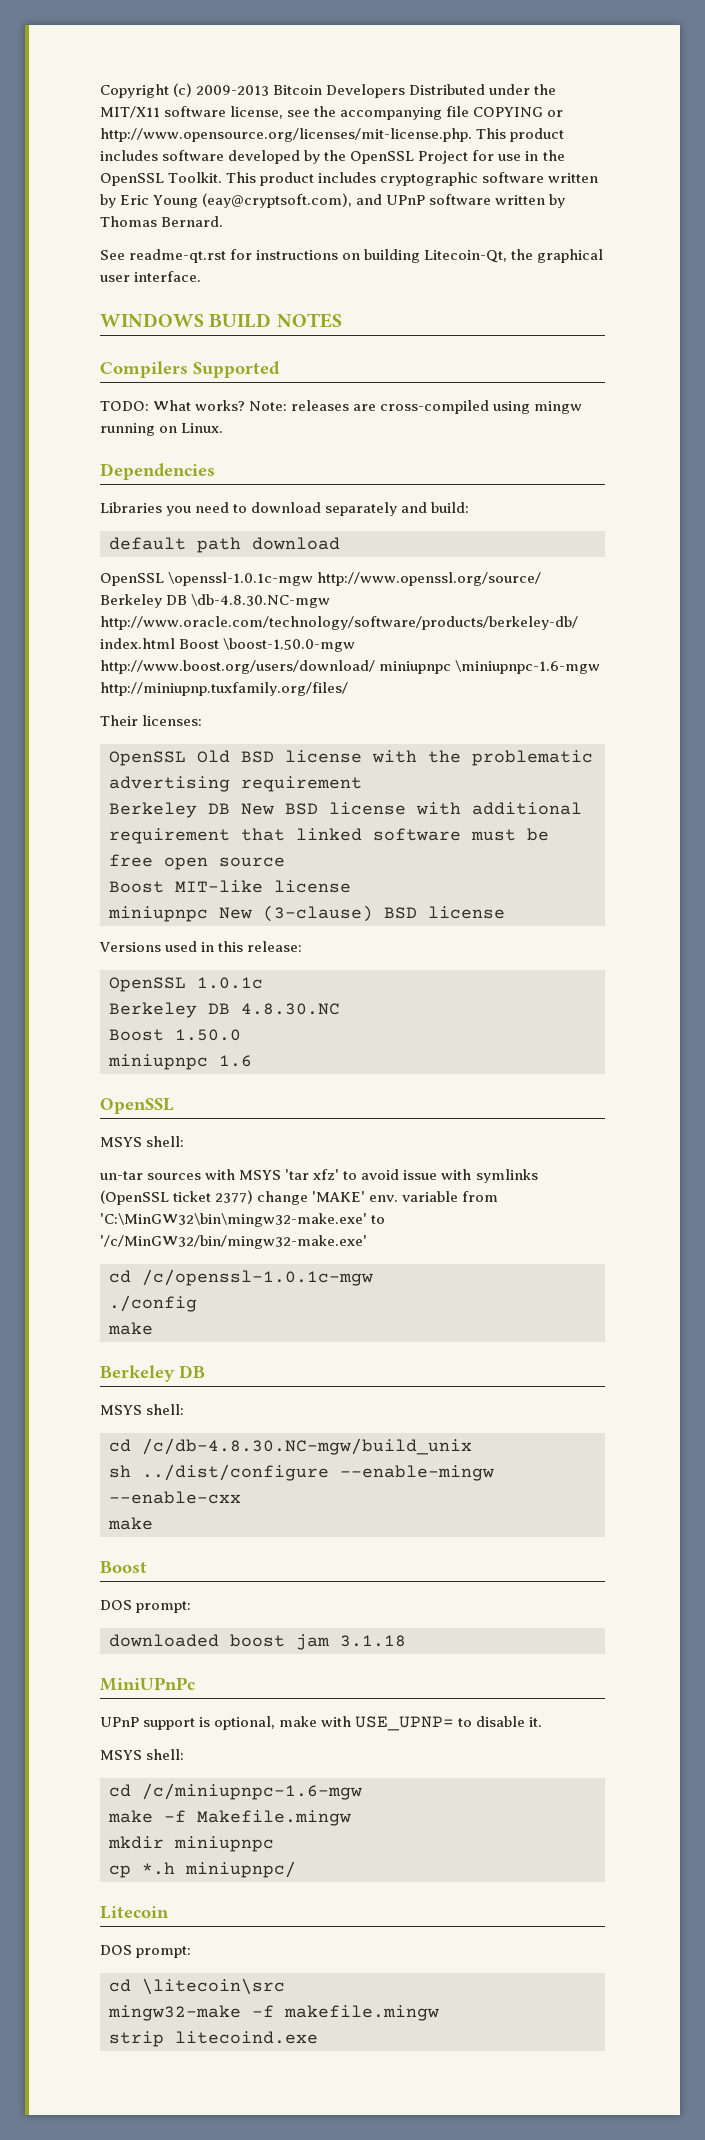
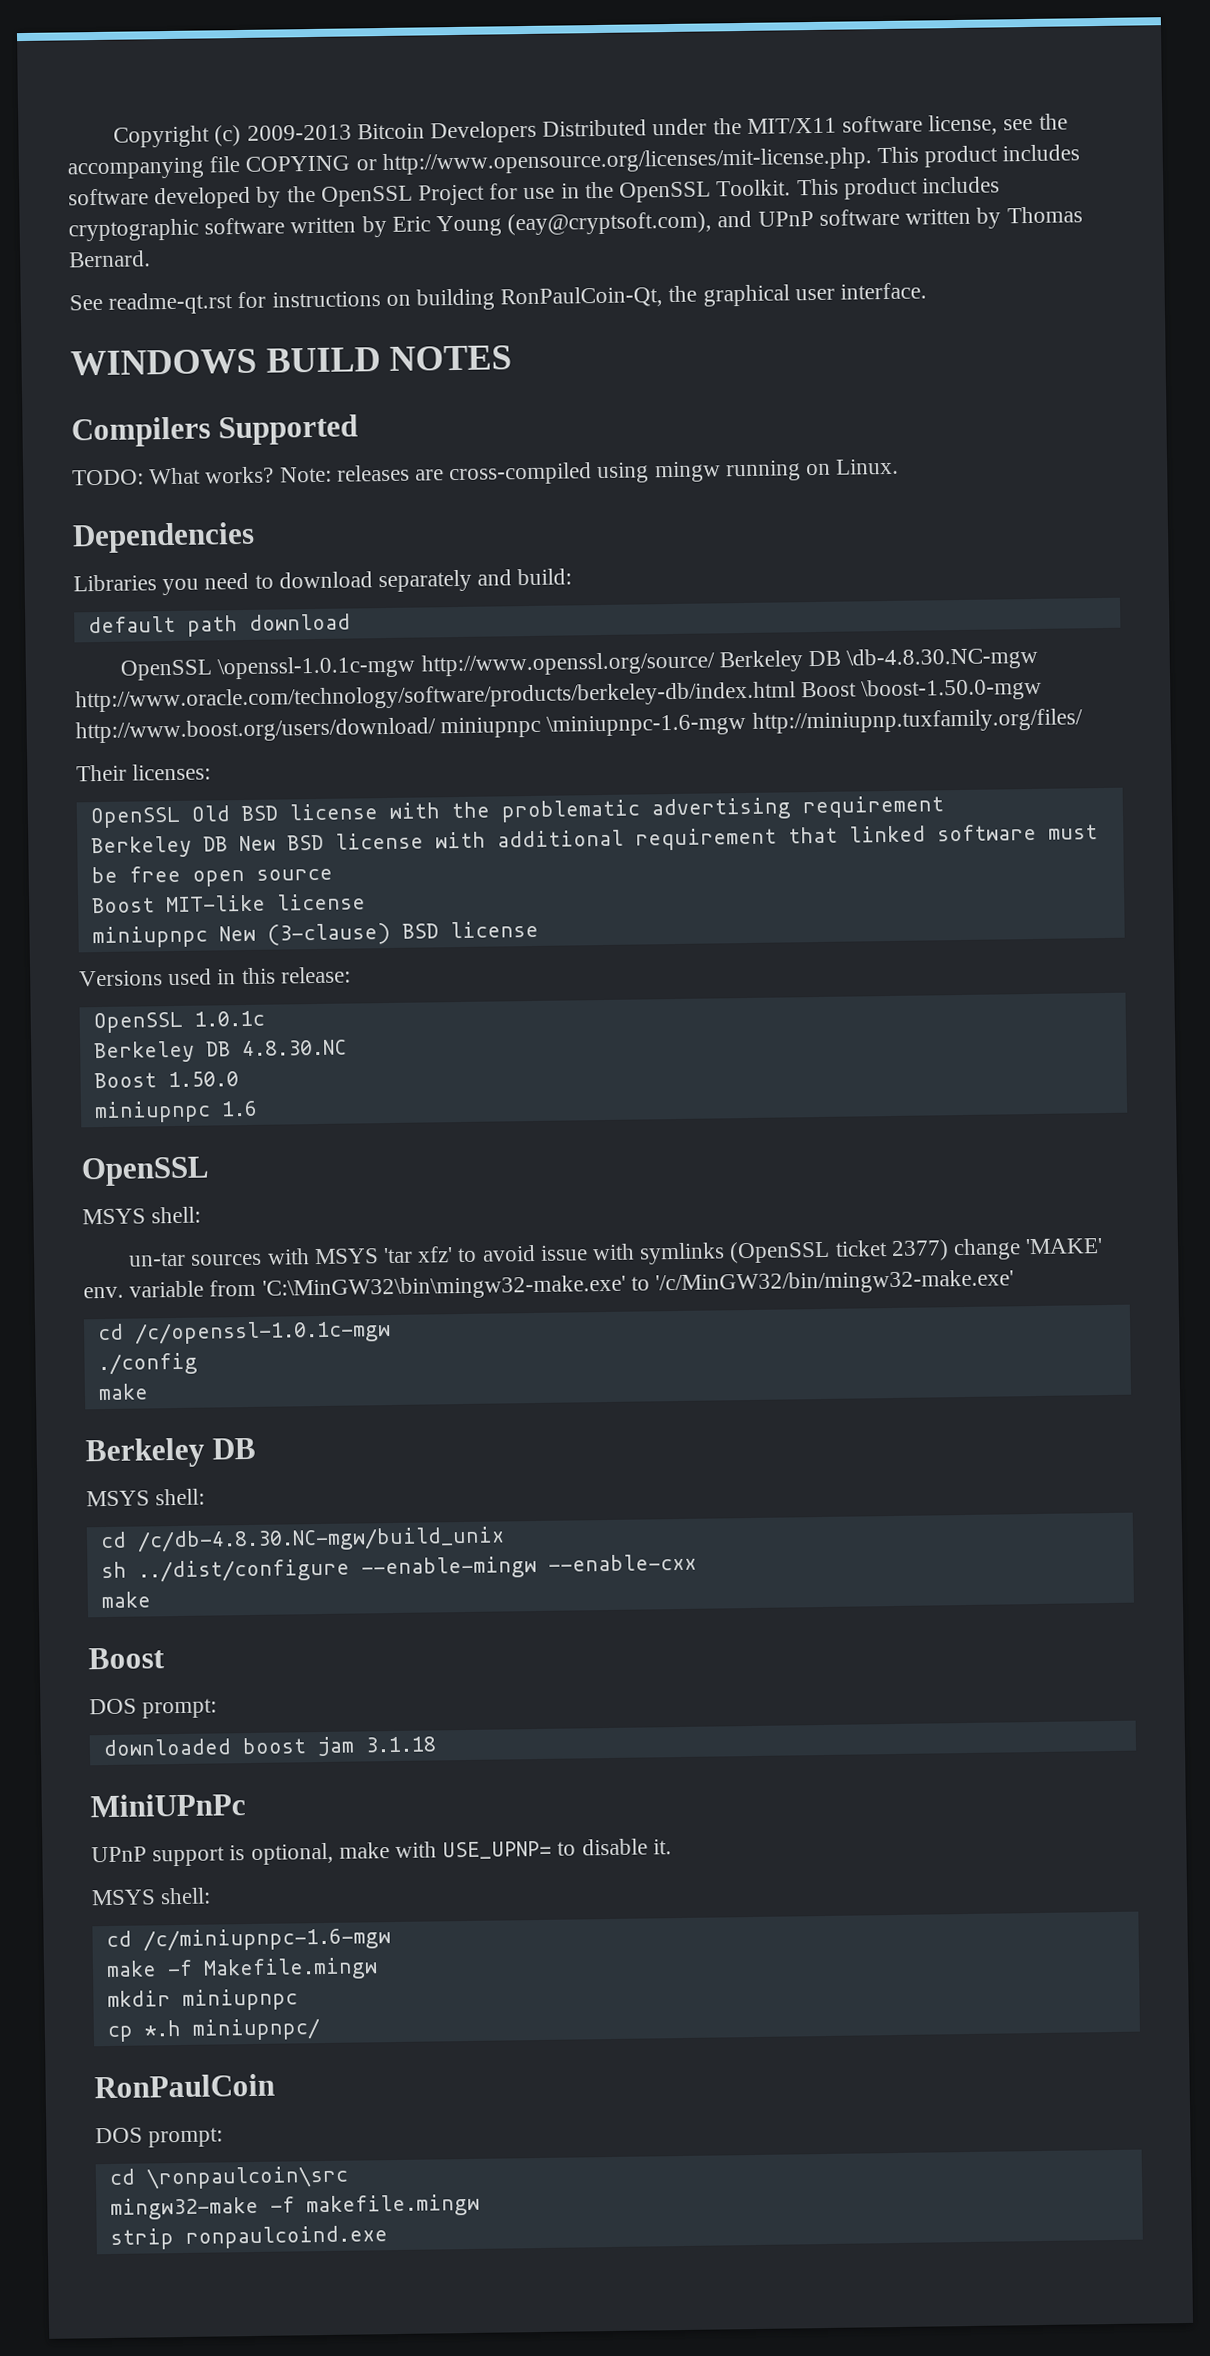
[424,250,508,263] Litecoin-Qt, -> [500,286,664,309] RonPaulCoin-Qt,
[100,1906,169,1919] Litecoin -> [94,2073,275,2099] RonPaulCoin
[142,1978,285,1995] \litecoin\src -> [145,2165,349,2190] \ronpaulcoin\src
[175,2031,318,2044] litecoind.exe -> [184,2225,388,2249] ronpaulcoind.exe

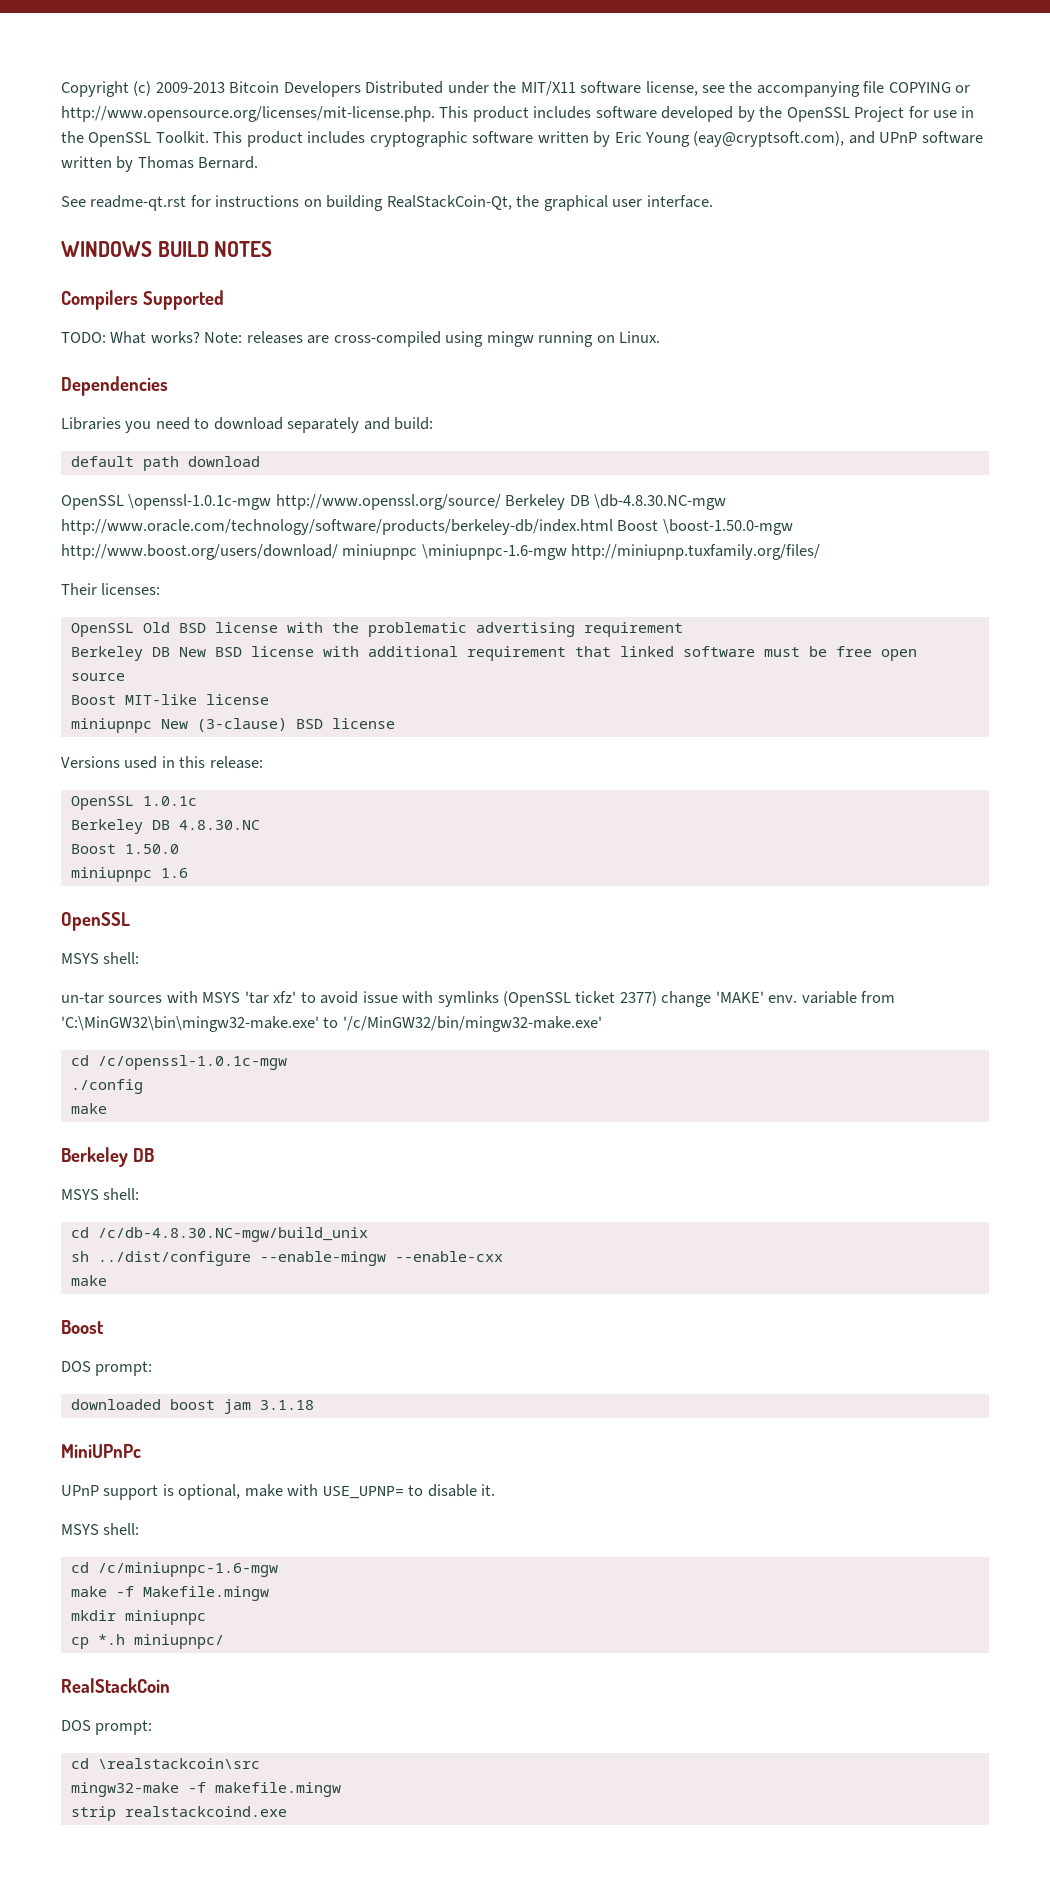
[500,286,664,309] RonPaulCoin-Qt, -> [386,195,512,210] RealStackCoin-Qt,
[94,2073,275,2099] RonPaulCoin -> [61,1678,170,1693] RealStackCoin
[145,2165,349,2190] \ronpaulcoin\src -> [97,1758,260,1769] \realstackcoin\src
[184,2225,388,2249] ronpaulcoind.exe -> [124,1806,287,1817] realstackcoind.exe

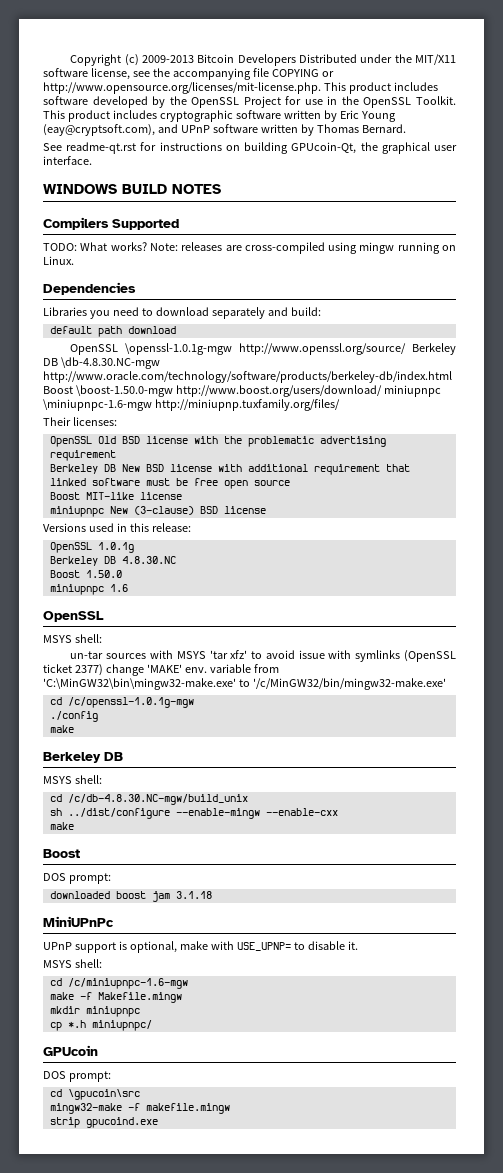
[386,195,512,210] RealStackCoin-Qt, -> [291,142,357,154] GPUcoin-Qt,
[128,494,272,510] \openssl-1.0.1c-mgw -> [125,343,233,355] \openssl-1.0.1g-mgw
[142,796,197,806] 1.0.1c -> [97,542,134,553] 1.0.1g
[97,1055,287,1070] /c/openssl-1.0.1c-mgw -> [67,697,194,708] /c/openssl-1.0.1g-mgw
[61,1678,170,1693] RealStackCoin -> [43,1045,98,1056] GPUcoin
[97,1758,260,1769] \realstackcoin\src -> [67,1089,140,1100] \gpucoin\src
[124,1806,287,1817] realstackcoind.exe -> [85,1117,158,1128] gpucoind.exe

